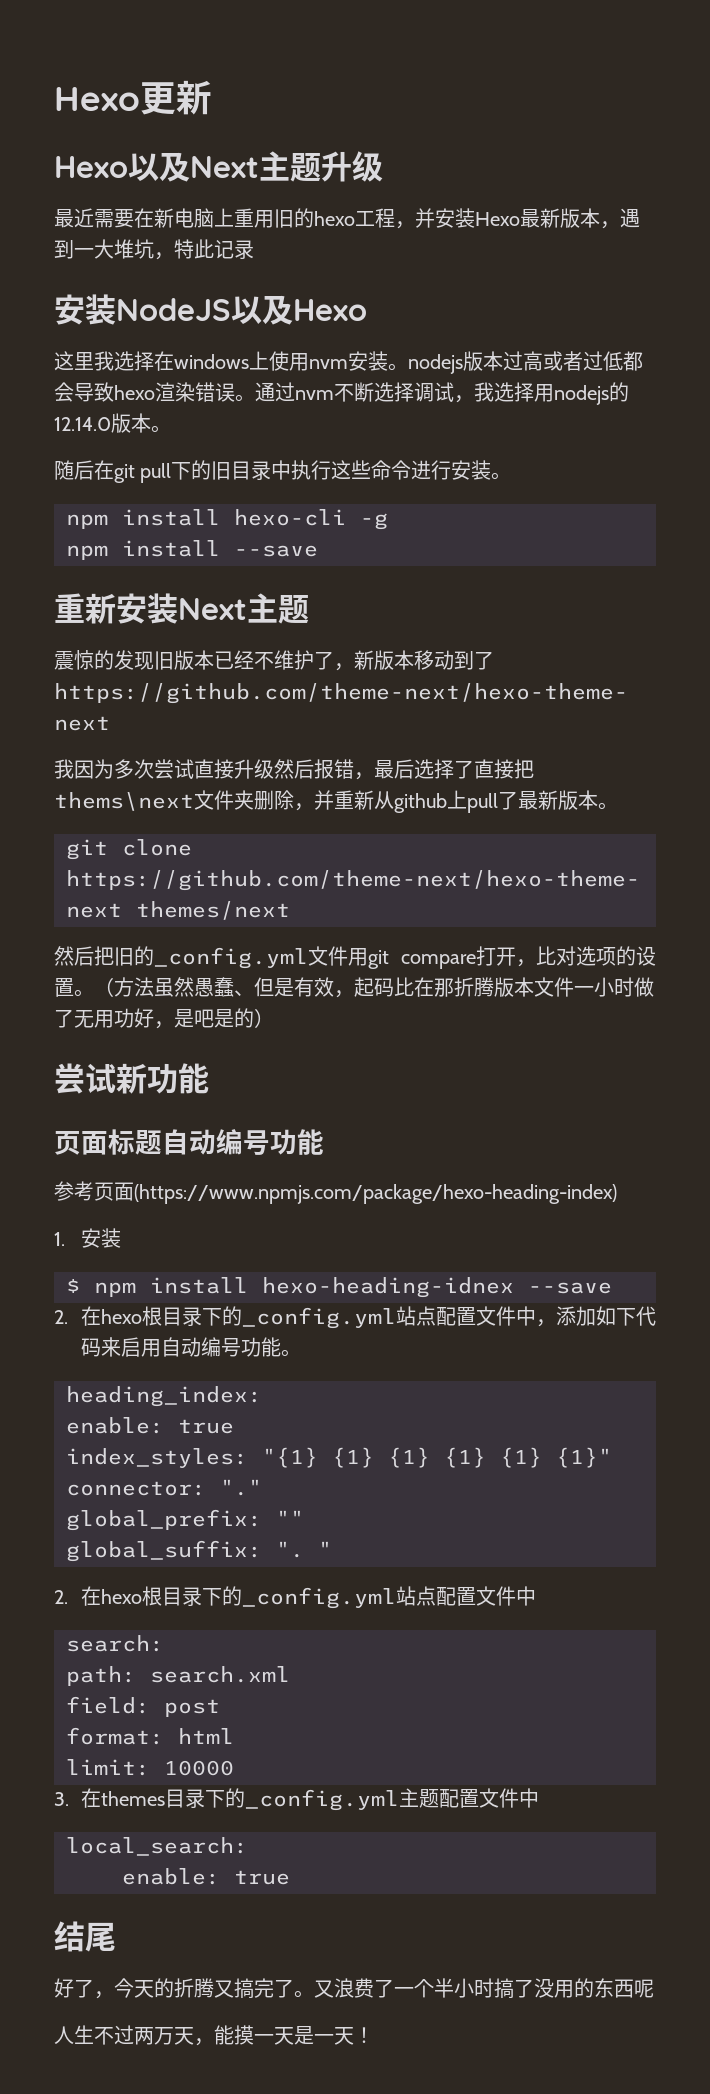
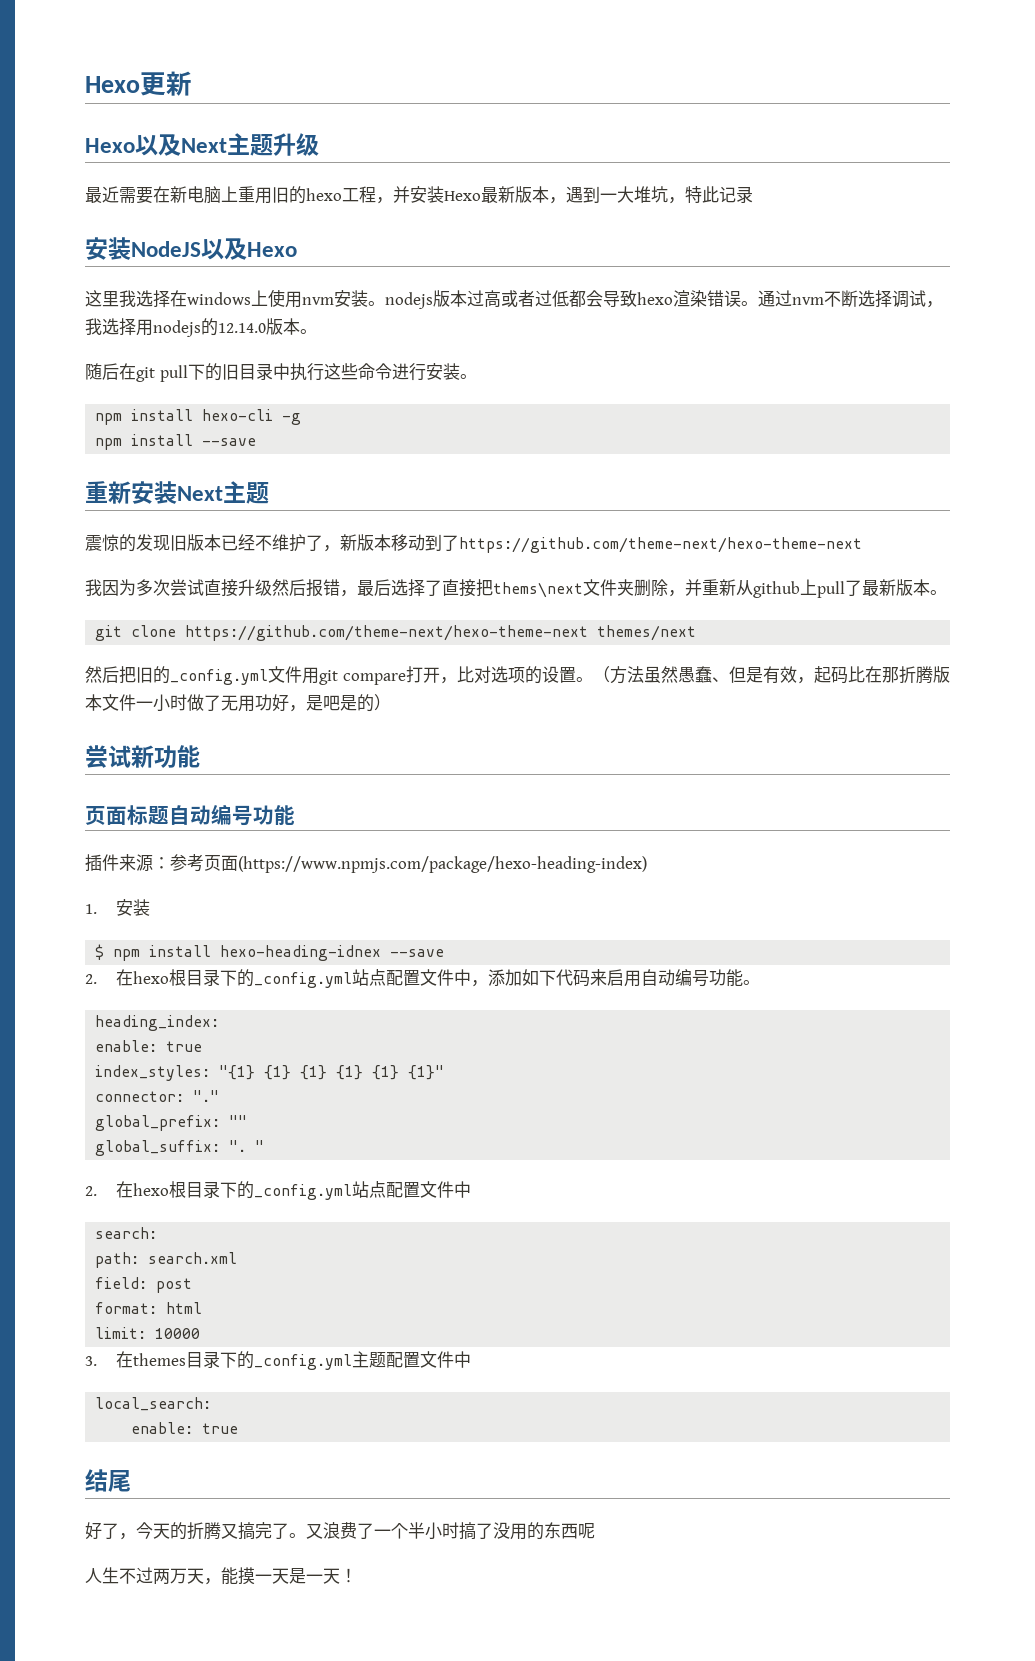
(324, 1142) none -> [85,854,170,872] 插件来源：

